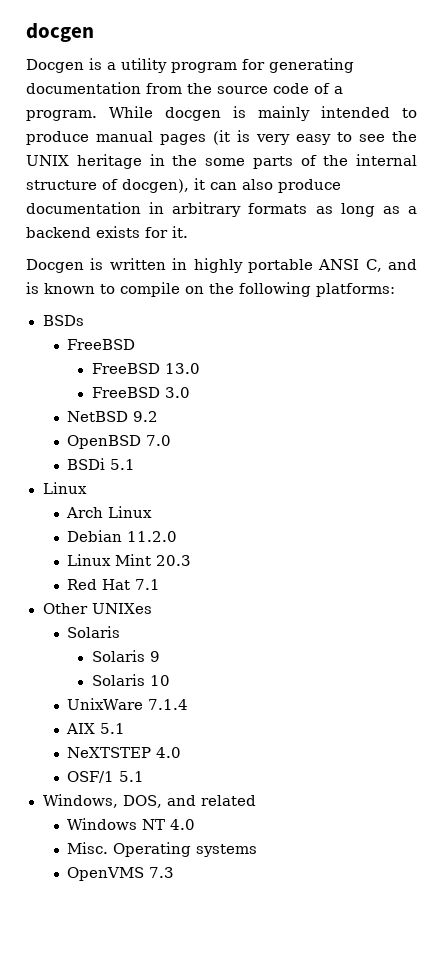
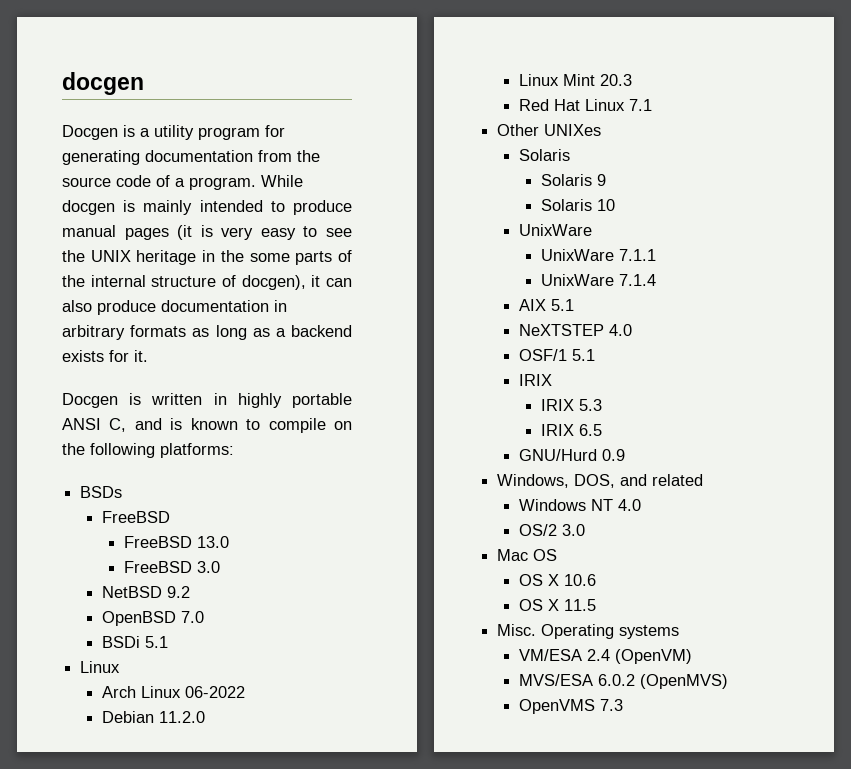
(153, 512) none -> [184,686,245,698] 06-2022
(131, 584) none -> [584,99,625,111] Linux
(144, 704) none -> [540,249,656,261] [540,274,614,286] // UnixWare 7.1.1 // UnixWare
(145, 776) none -> [518,374,552,386] [540,399,602,411] [540,424,602,436] [518,449,625,461] // IRIX // IRIX 5.3 // IRIX 6.5 // GNU/Hurd 0.9
[67,842,258,857] Misc. Operating systems -> [518,524,585,536] [497,549,558,561] [518,574,596,586] [518,599,596,611] [497,624,680,639] [518,649,692,664] [518,674,728,689] OS/2 3.0 // Mac OS // OS X 10.6 // OS X 11.5 // Misc. Operating systems // VM/ESA 2.4 (OpenVM) // MVS/ESA 6.0.2 (OpenMVS)

